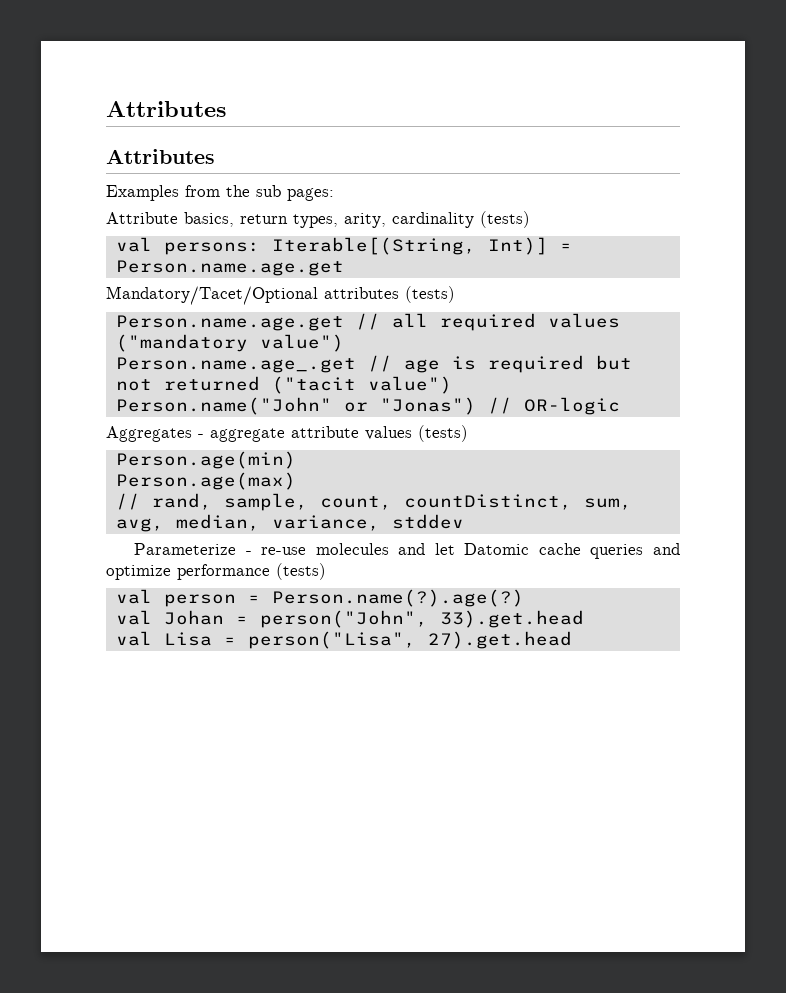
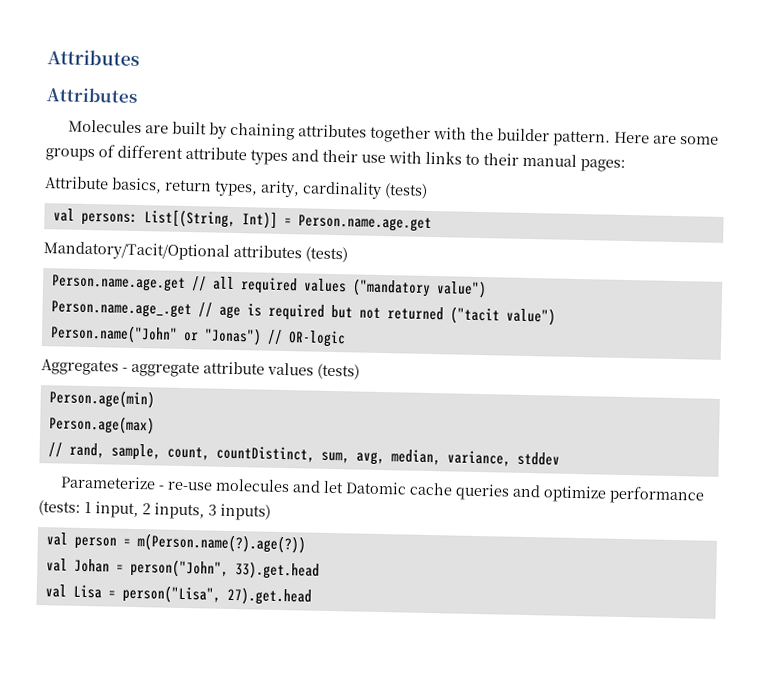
[106,185,281,201] Examples from the sub -> [67,119,719,147] [45,144,577,167] Molecules are built by chaining attributes together with the builder pattern. Here are some groups of different attribute types and their use with links to their manual
[271,237,476,255] Iterable[(String, -> [143,209,236,228] List[(String,
[106,286,318,305] Mandatory/Tacet/Optional -> [43,241,230,261] Mandatory/Tacit/Optional
[276,563,326,580] (tests) -> [38,500,271,521] (tests: 1 input, 2 inputs, 3 inputs)
[271,589,524,607] Person.name(?).age(?) -> [136,533,306,554] m(Person.name(?).age(?))

